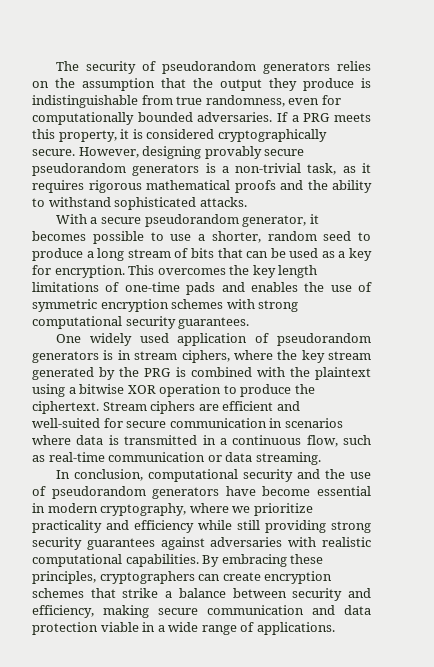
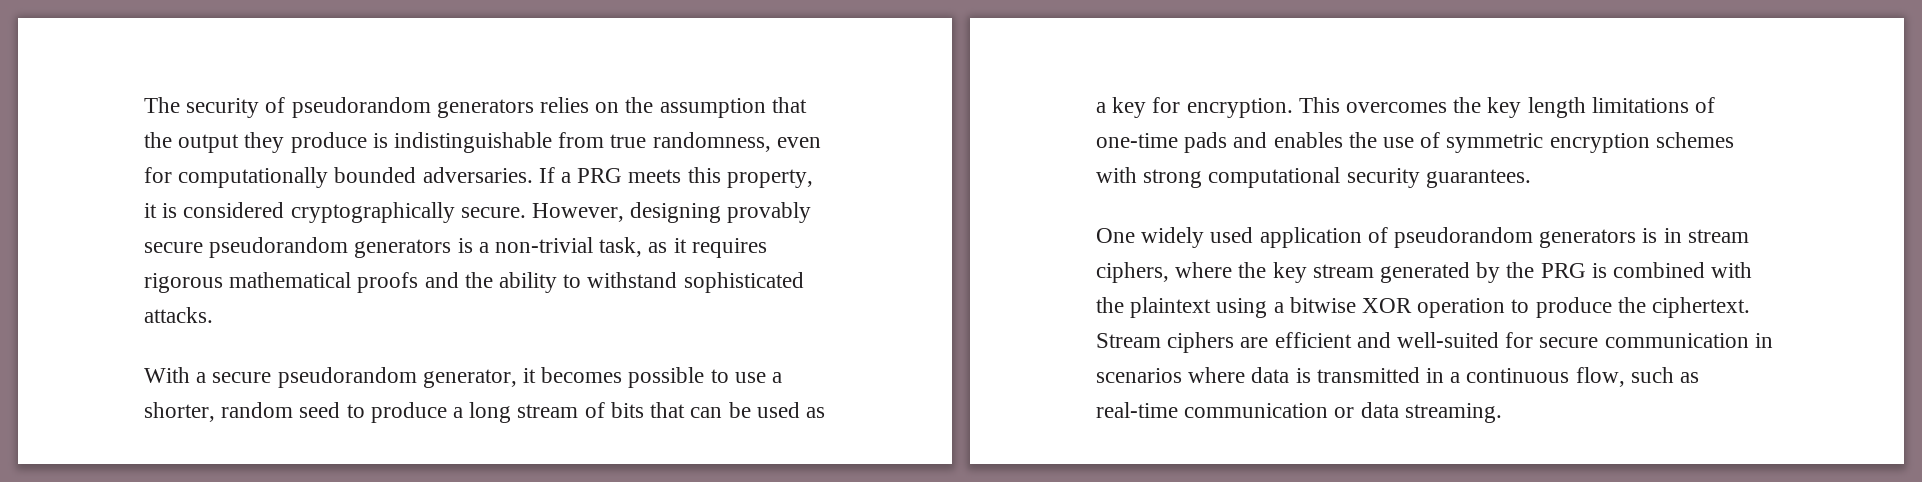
[55,469,371,482] [32,486,371,499] [32,503,313,516] [32,520,371,533] [32,537,371,550] [32,554,324,567] [32,571,333,584] [32,588,372,601] [32,605,371,618] [32,622,335,635] // In conclusion, computational security and the use of pseudorandom generators have become essential in modern cryptography, where we prioritize practicality and efficiency while still providing strong security guarantees against adversaries with realistic computational capabilities. By embracing these principles, cryptographers can create encryption schemes that strike a balance between security and efficiency, making secure communication and data protection viable in a wide range of applications. -> (1502, 413) none

